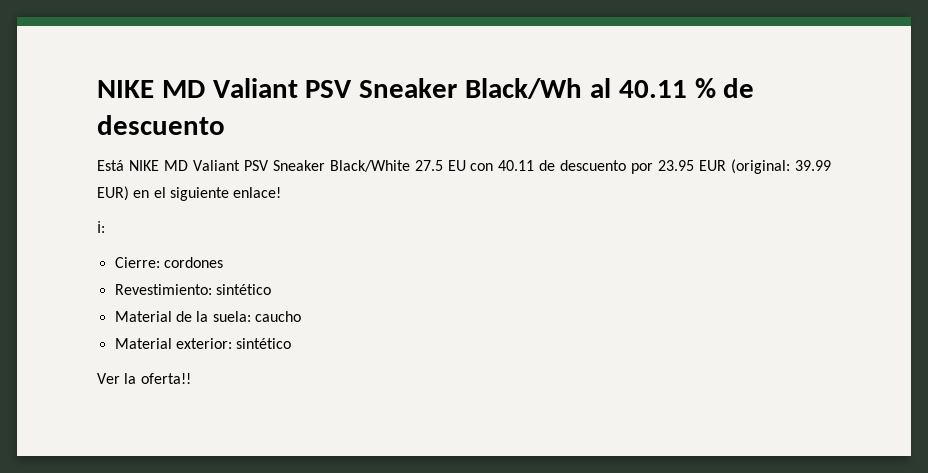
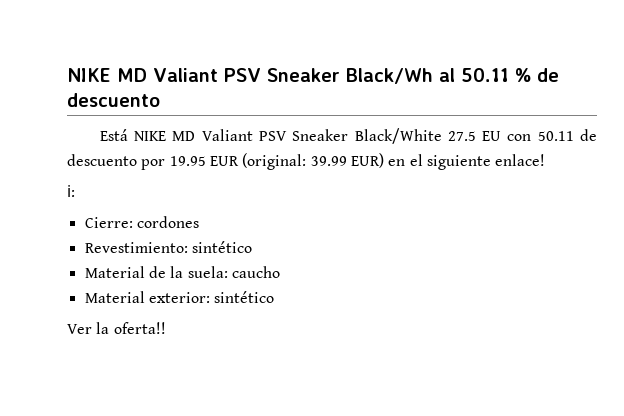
[618,80,687,98] 40.11 -> [460,68,509,82] 50.11
[498,160,535,171] 40.11 -> [537,131,574,141] 50.11
[658,160,695,171] 23.95 -> [169,156,206,166] 19.95

